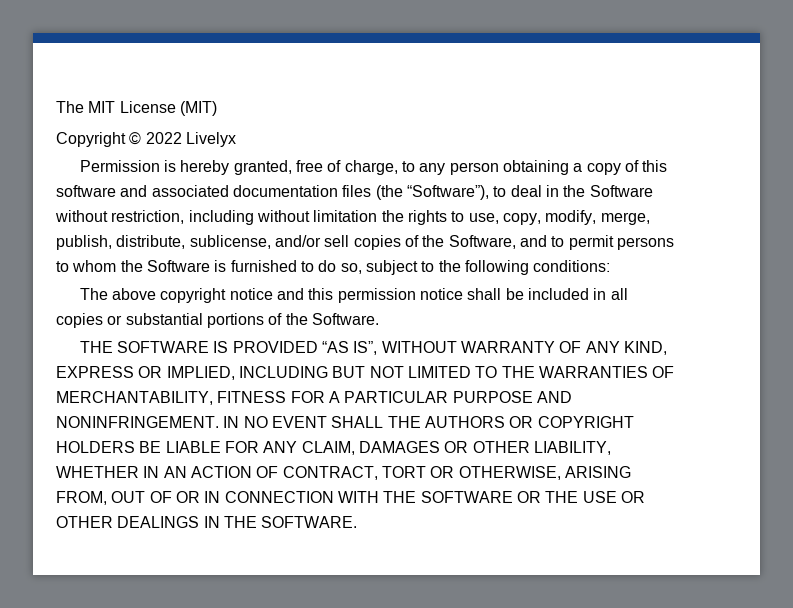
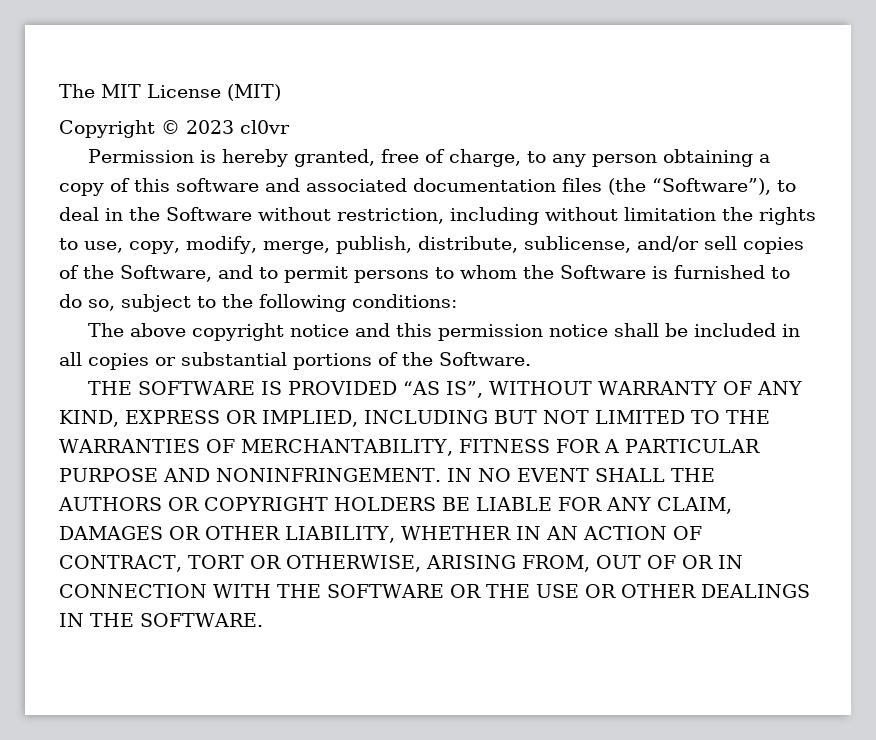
[145,132,236,147] 2022 Livelyx -> [186,120,290,134] 2023 cl0vr

